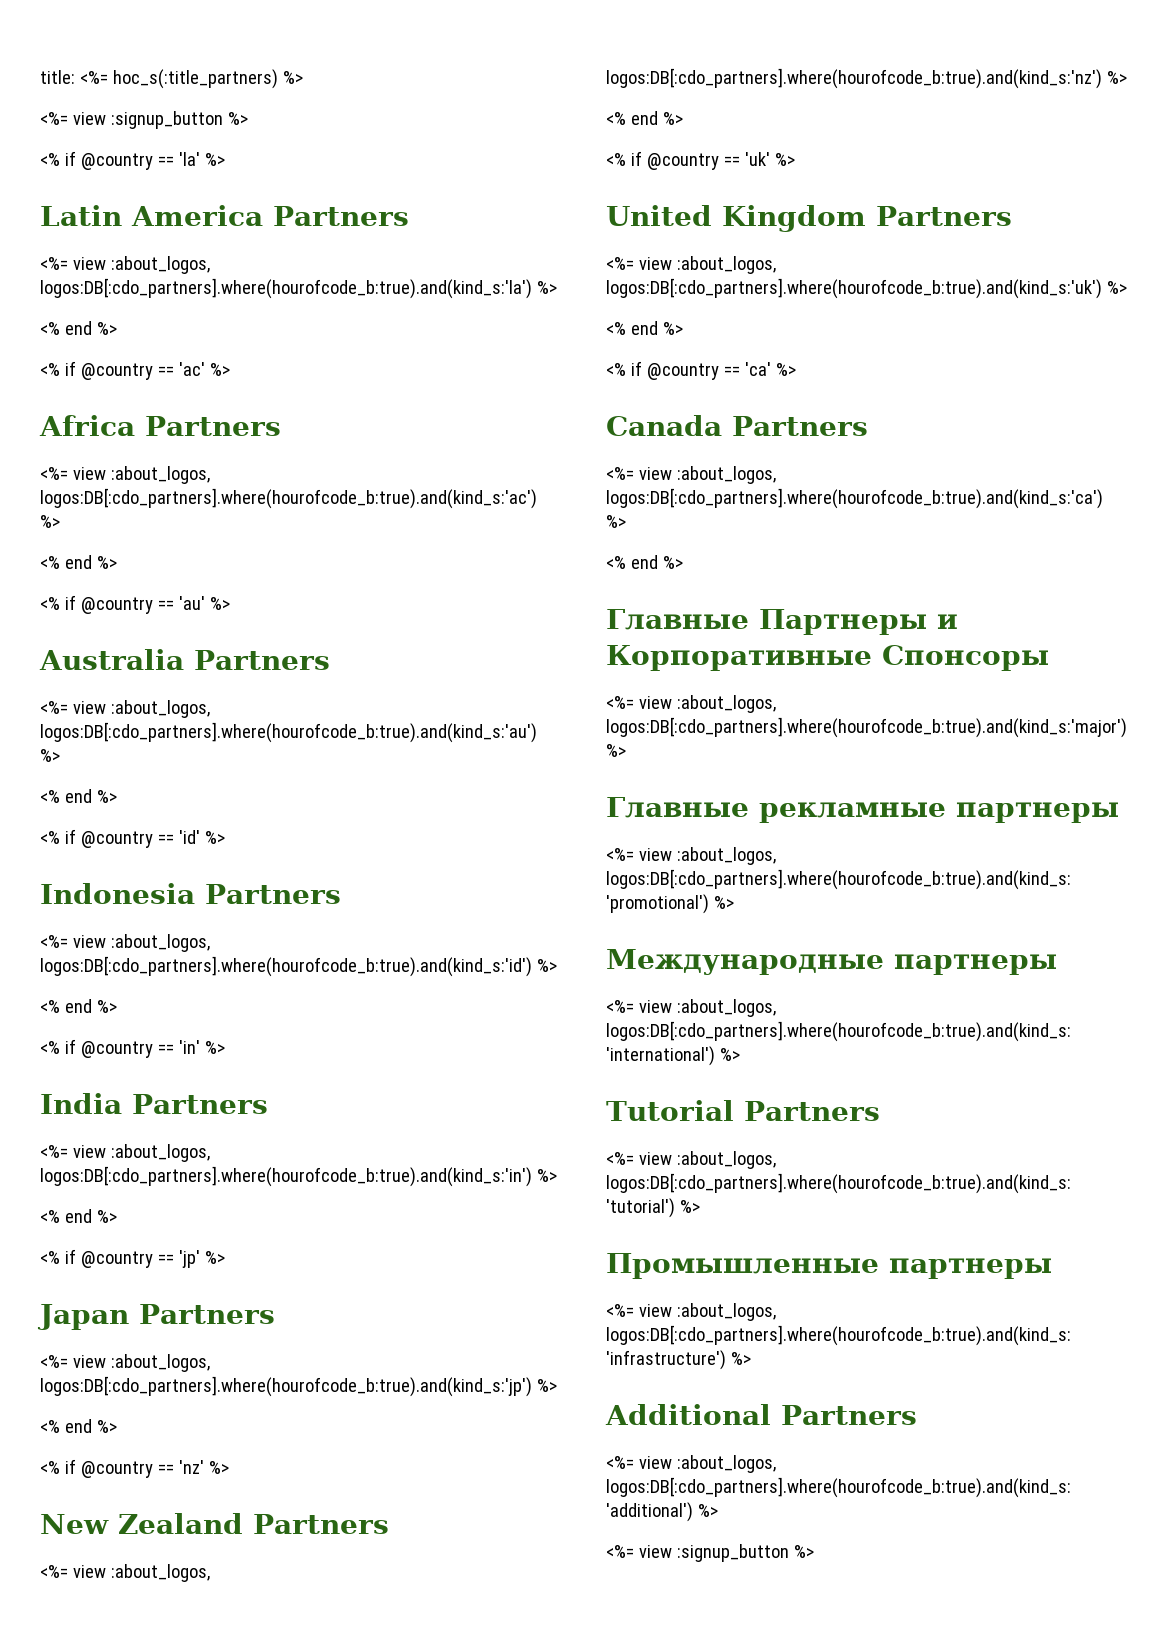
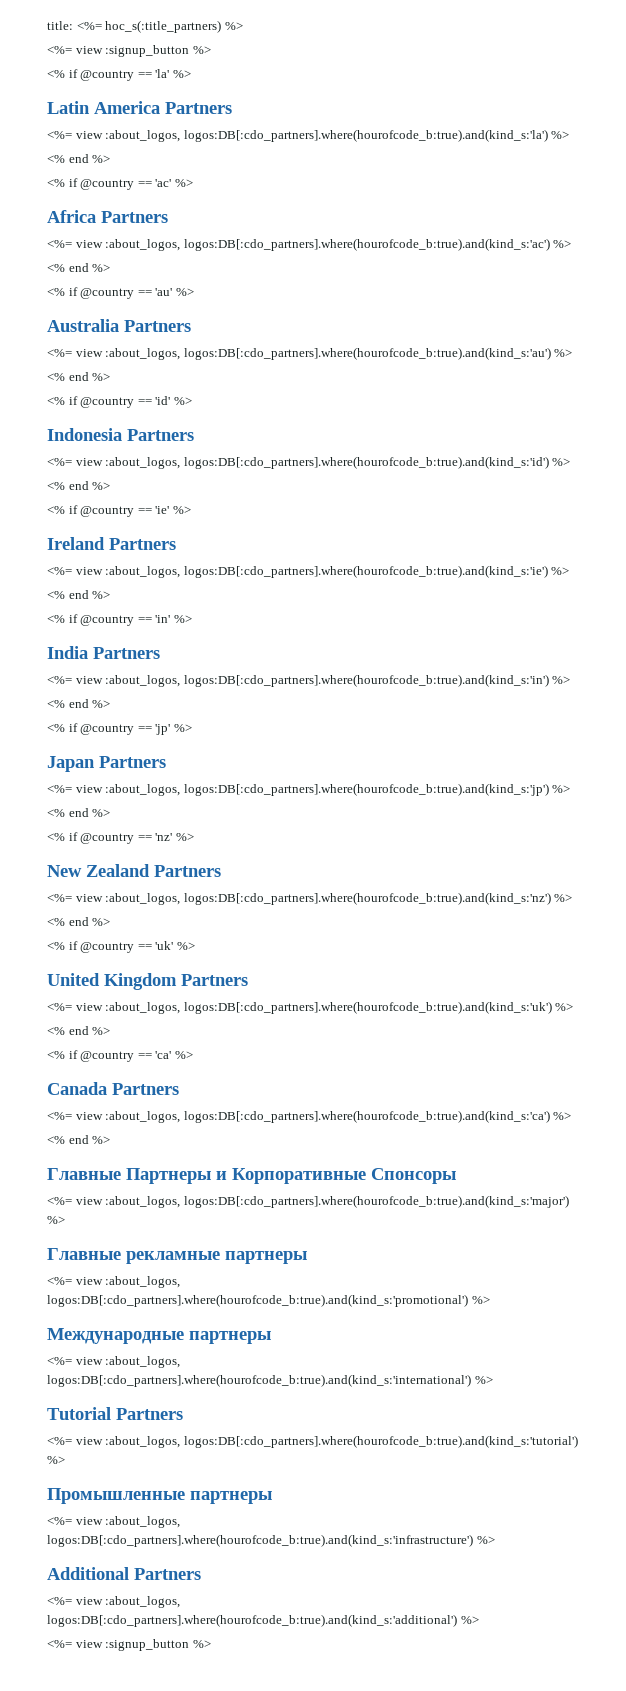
(117, 1006) none -> [47,505,191,517] [47,537,176,550] [47,565,570,578] [47,590,111,599] // <% if @country == 'ie' %> // Ireland Partners // <%= view :about_logos, logos:DB[:cdo_partners].where(hourofcode_b:true).and(kind_s:'ie') %> // <% end %>

